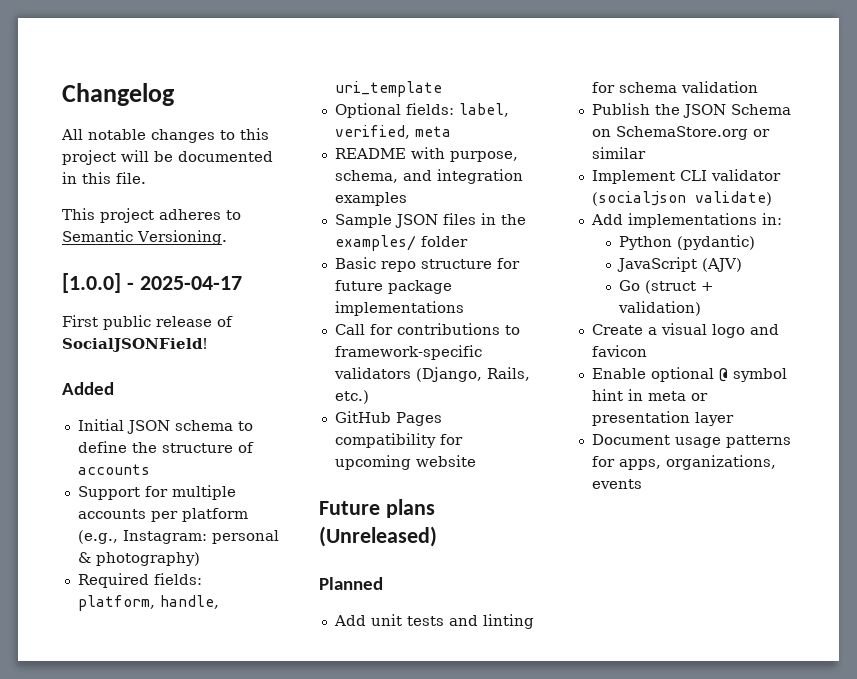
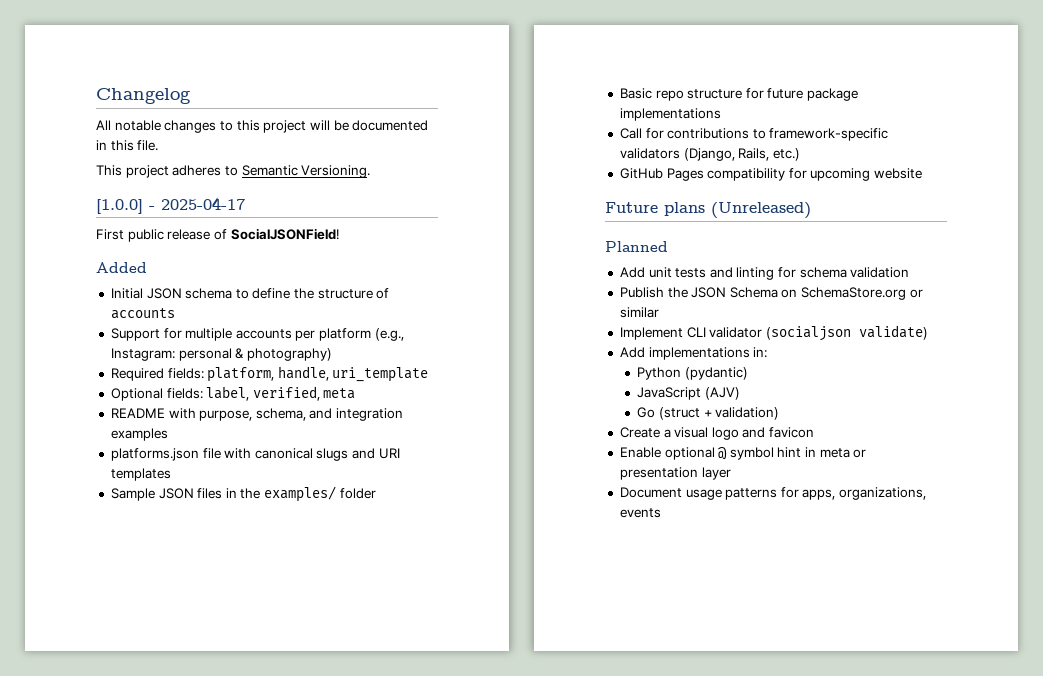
(407, 199) none -> [110,448,400,461] [110,468,171,481] // platforms.json file with canonical slugs and URI templates

